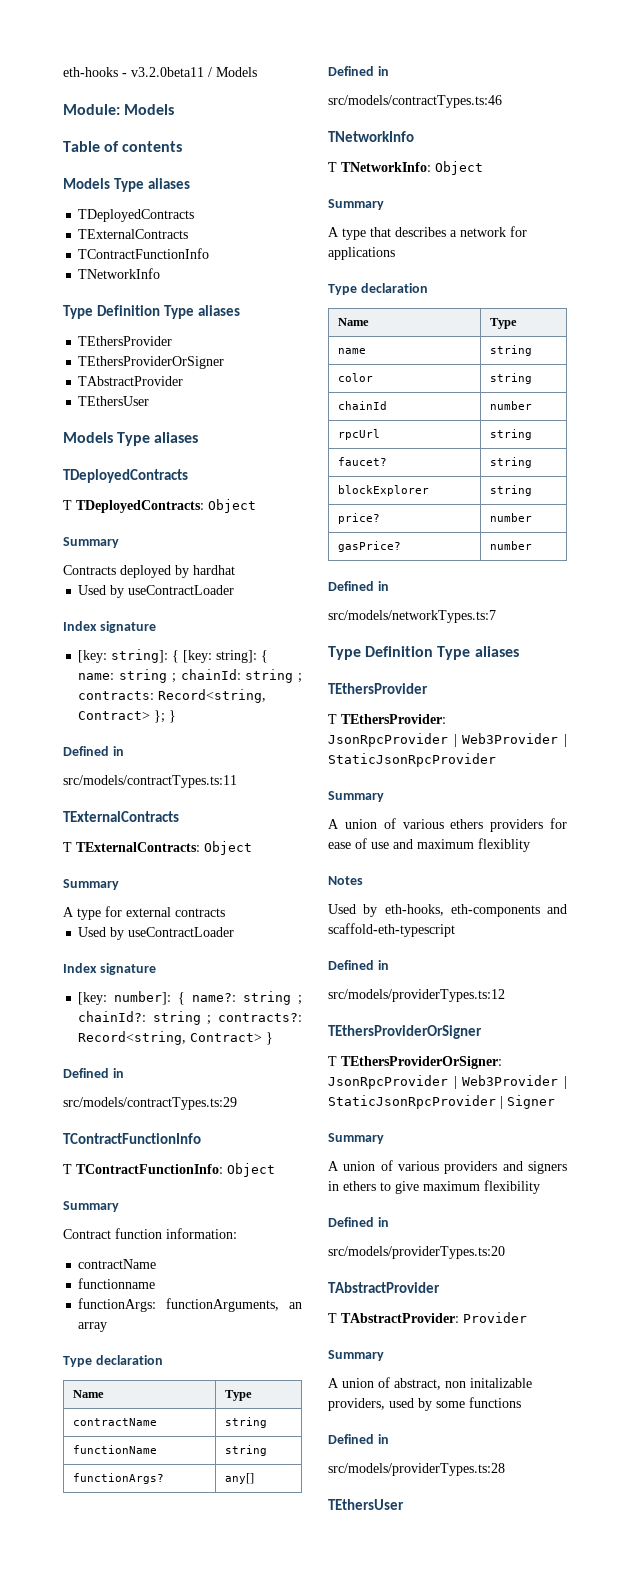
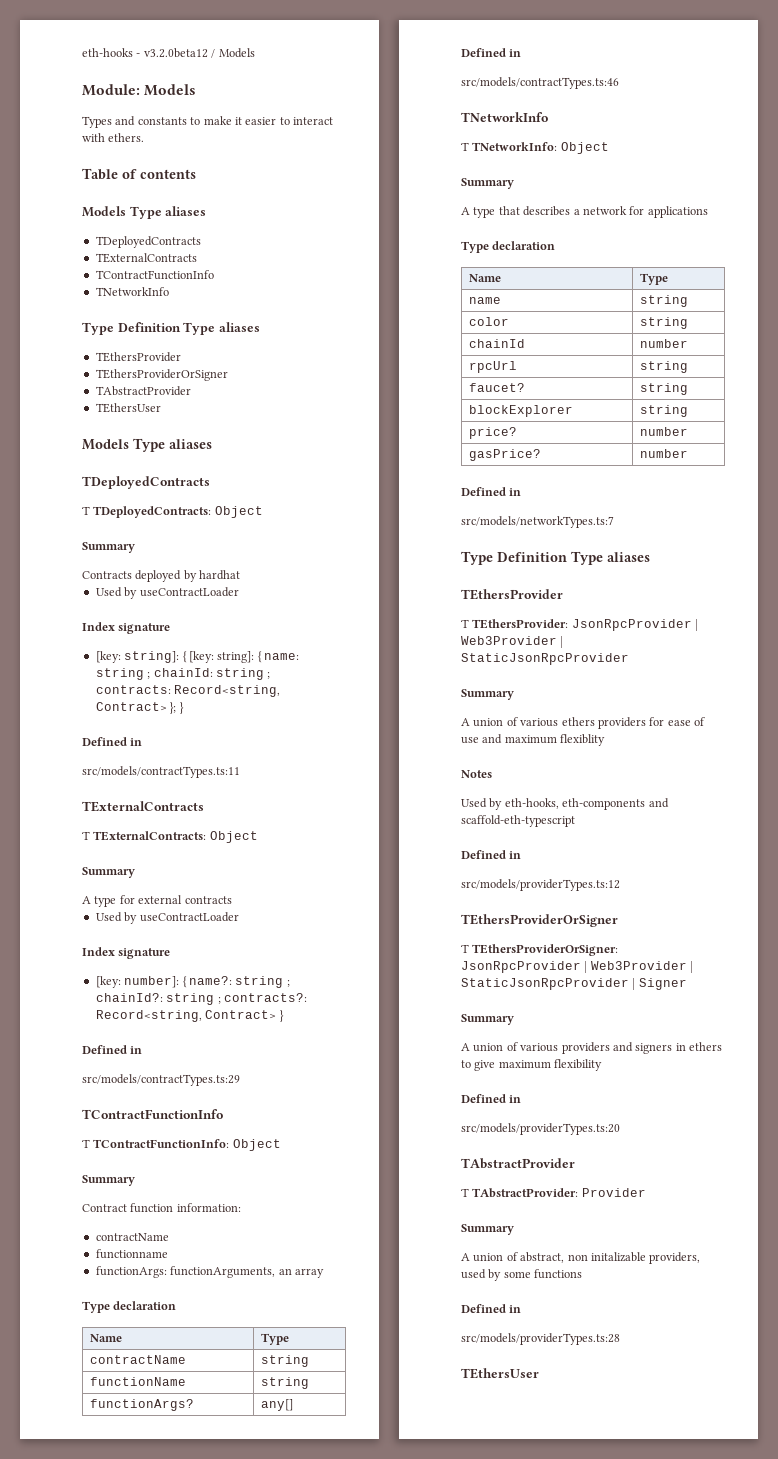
[131,67,204,77] v3.2.0beta11 -> [143,48,208,58] v3.2.0beta12
(175, 109) none -> [82,116,333,128] [82,133,145,142] // Types and constants to make it easier to interact with ethers.

